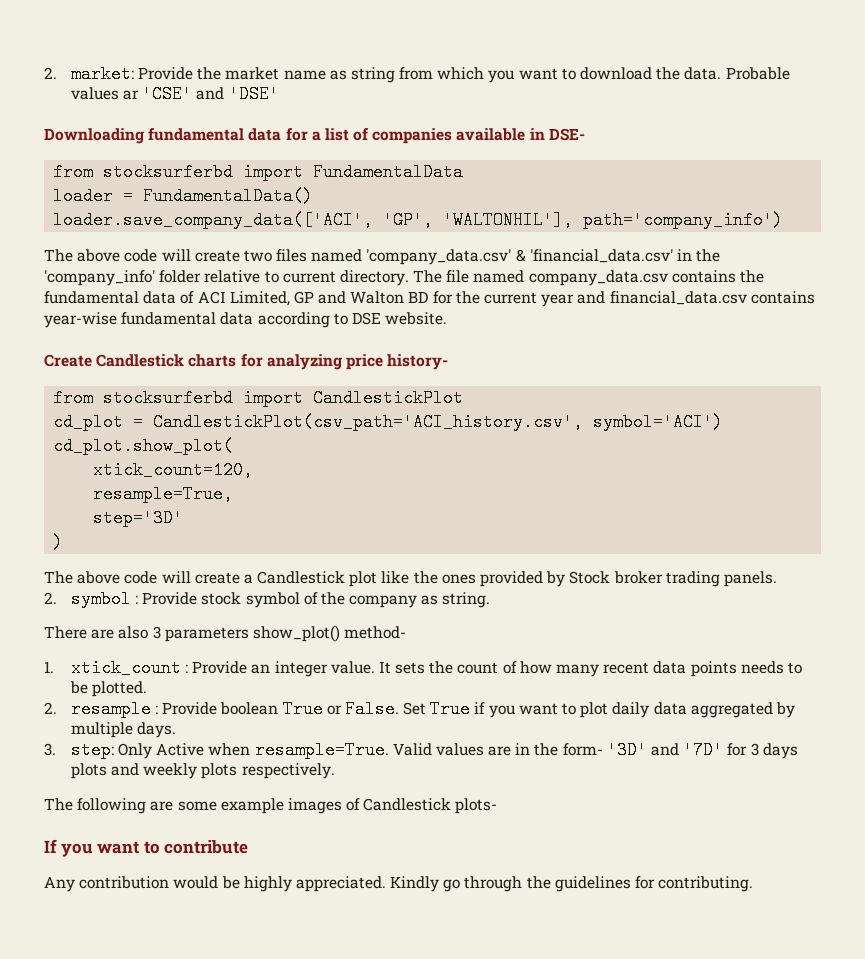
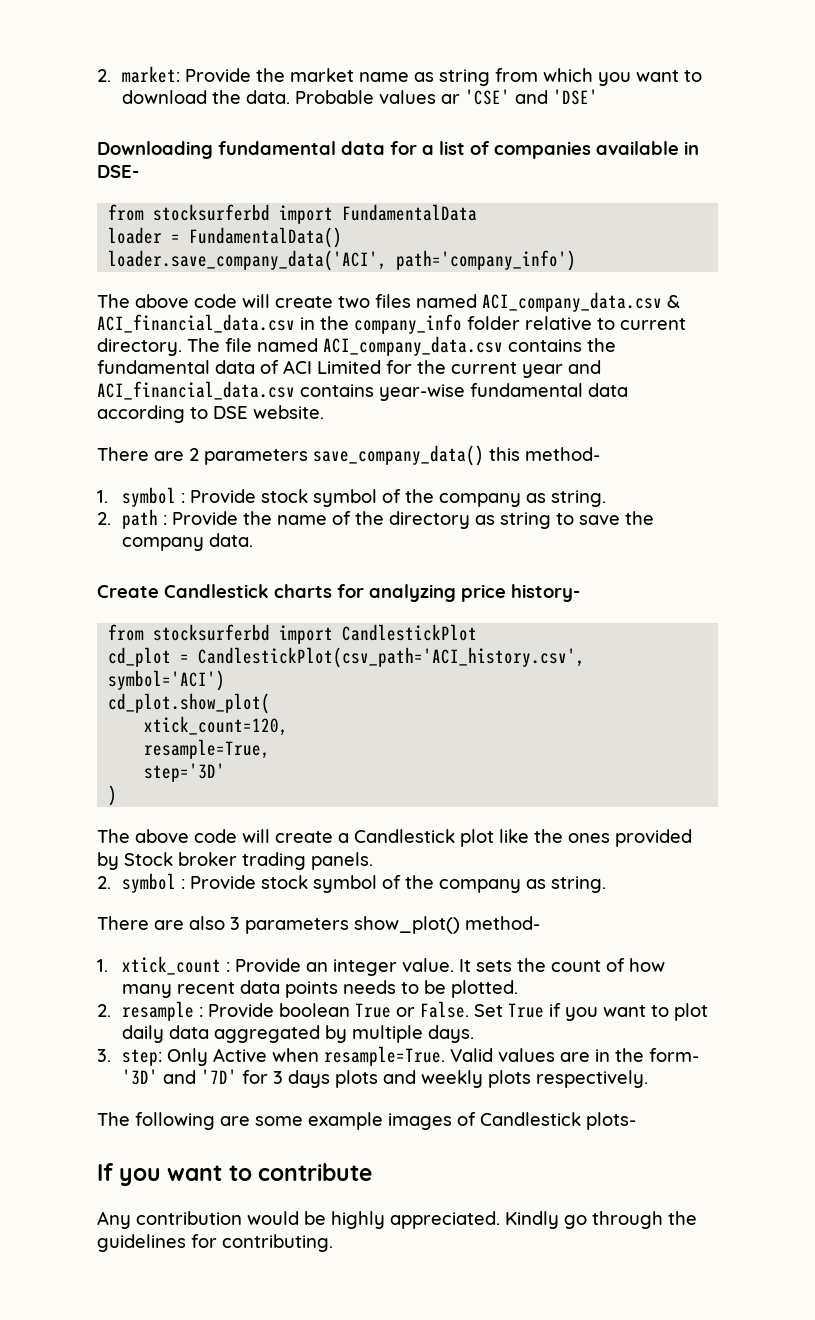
[53,211,574,229] loader.save_company_data(['ACI', 'GP', 'WALTONHIL'], -> [108,250,388,271] loader.save_company_data('ACI',
[366,249,721,265] [44,270,155,286] 'company_data.csv' & 'financial_data.csv' in the 'company_info' -> [482,292,680,312] [97,314,462,334] ACI_company_data.csv & ACI_financial_data.csv in the company_info
[528,270,668,286] company_data.csv -> [323,336,503,356] ACI_company_data.csv
[229,291,429,306] Limited, GP and Walton BD -> [317,360,381,374] Limited
[609,291,747,305] financial_data.csv -> [97,381,295,400] ACI_financial_data.csv
(448, 318) none -> [97,445,600,466] [97,487,606,507] [97,509,654,529] [121,533,253,551] // There are 2 parameters save_company_data() this method- // 1. symbol : Provide stock symbol of the company as string. // 2. path : Provide the name of the directory as string to save the company data.

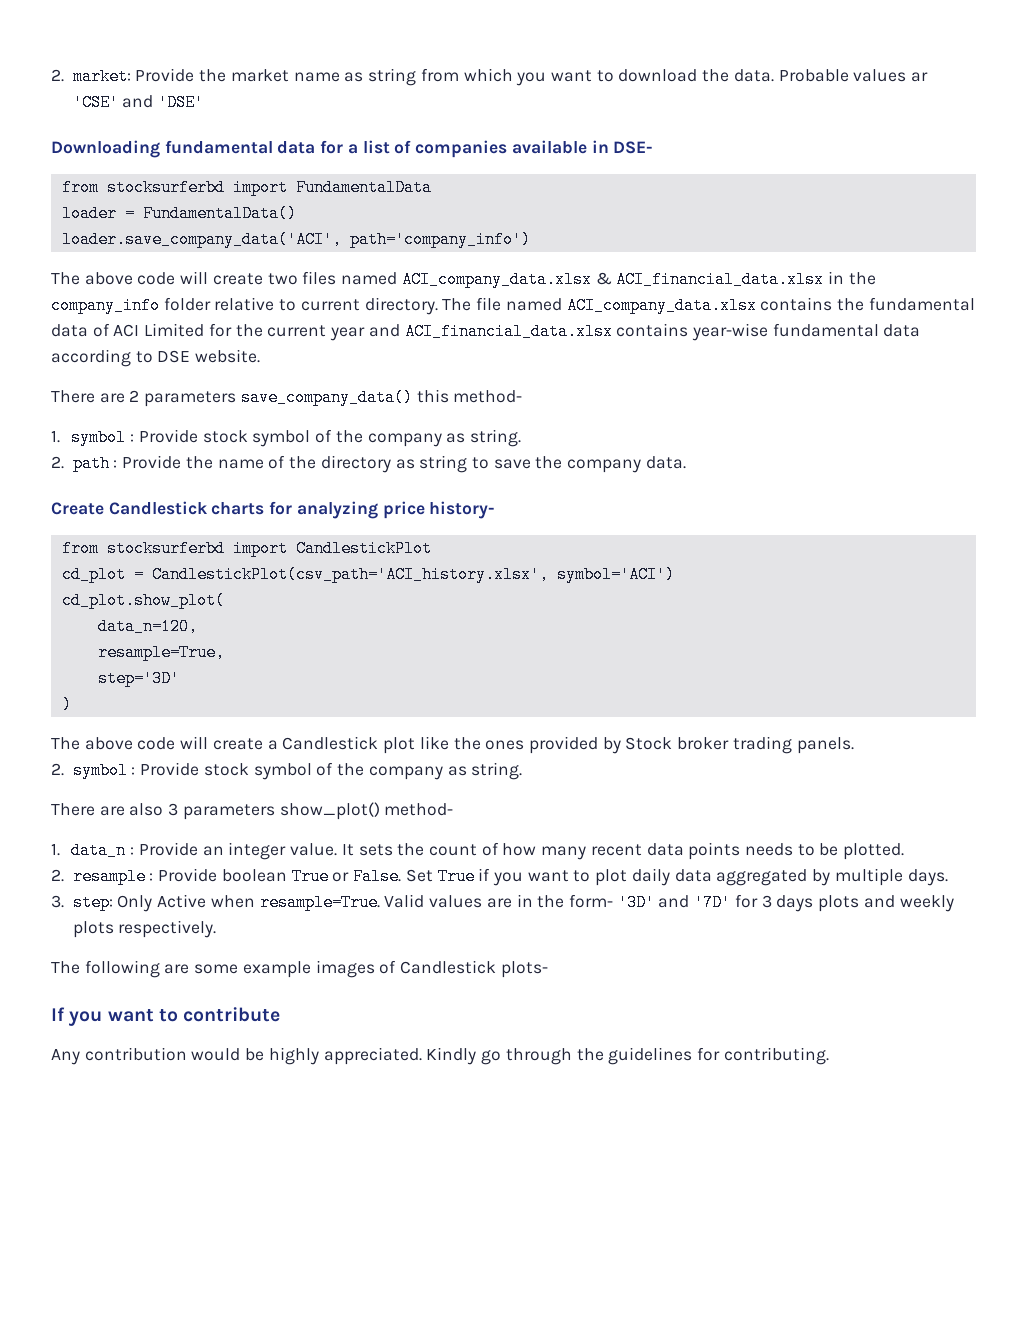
[482,292,680,312] [97,314,295,333] ACI_company_data.csv & ACI_financial_data.csv -> [401,271,825,288] ACI_company_data.xlsx & ACI_financial_data.xlsx
[323,336,503,356] ACI_company_data.csv -> [566,297,757,314] ACI_company_data.xlsx
[97,381,295,400] ACI_financial_data.csv -> [404,323,613,340] ACI_financial_data.xlsx
[198,647,586,668] CandlestickPlot(csv_path='ACI_history.csv', -> [151,566,549,583] CandlestickPlot(csv_path='ACI_history.xlsx',
[144,716,289,736] xtick_count=120, -> [97,618,198,635] data_n=120,
[121,956,221,975] xtick_count -> [71,842,127,859] data_n

